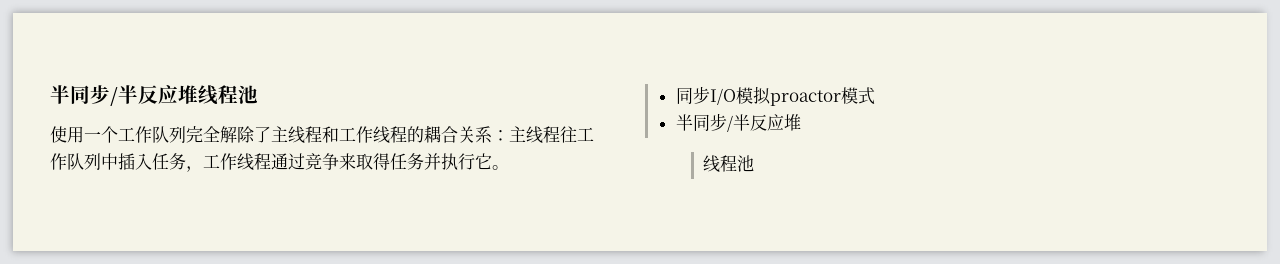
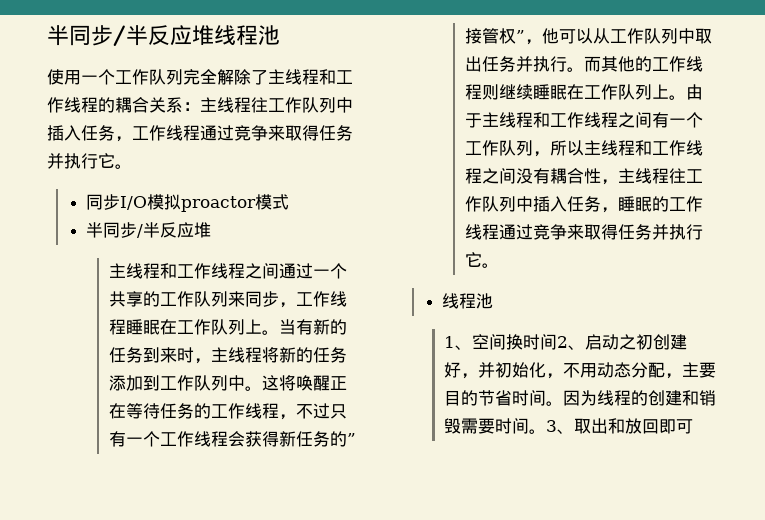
[703,155,755,173] 线程池 -> [108,263,347,279] [108,291,347,308] [108,319,347,335] [108,347,347,364] [108,375,347,391] [108,403,347,420] [108,431,356,447] [464,28,712,45] [464,56,703,72] [464,84,703,100] [464,112,703,128] [464,140,703,157] [464,168,703,185] [464,196,703,213] [464,224,703,240] [464,252,499,268] [442,293,494,309] [444,334,688,350] [444,362,717,379] [444,390,717,406] [444,418,694,434] 主线程和工作线程之间通过一个共享的工作队列来同步，工作线程睡眠在工作队列上。当有新的任务到来时，主线程将新的任务添加到工作队列中。这将唤醒正在等待任务的工作线程，不过只有一个工作线程会获得新任务的”接管权”，他可以从工作队列中取出任务并执行。而其他的工作线程则继续睡眠在工作队列上。由于主线程和工作线程之间有一个工作队列，所以主线程和工作线程之间没有耦合性，主线程往工作队列中插入任务，睡眠的工作线程通过竞争来取得任务并执行它。 // 线程池 // 1、空间换时间2、启动之初创建好，并初始化，不用动态分配，主要目的节省时间。因为线程的创建和销毁需要时间。3、取出和放回即可

